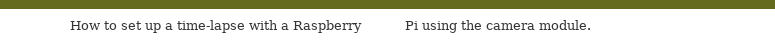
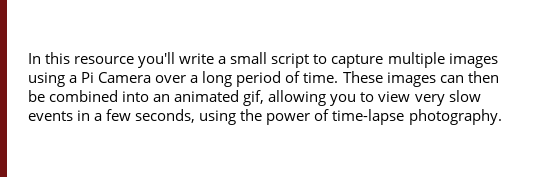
[70,20,591,33] How to set up a time-lapse with a Raspberry Pi using the camera module. -> [28,52,498,68] [28,71,499,87] [28,90,481,106] [28,109,502,125] In this resource you'll write a small script to capture multiple images using a Pi Camera over a long period of time. These images can then be combined into an animated gif, allowing you to view very slow events in a few seconds, using the power of time-lapse photography.

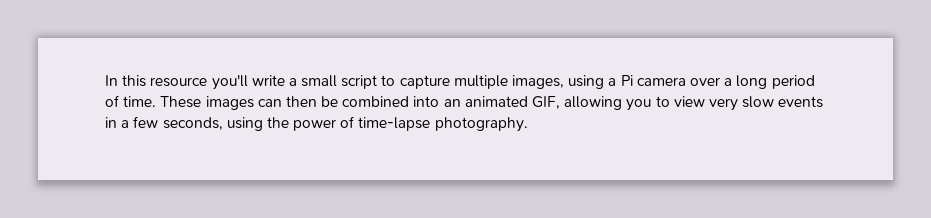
[448,53,498,68] images -> [512,75,565,89] images,
[98,72,152,83] Camera -> [636,77,686,86] camera
[243,90,265,106] gif, -> [532,96,561,109] GIF,

